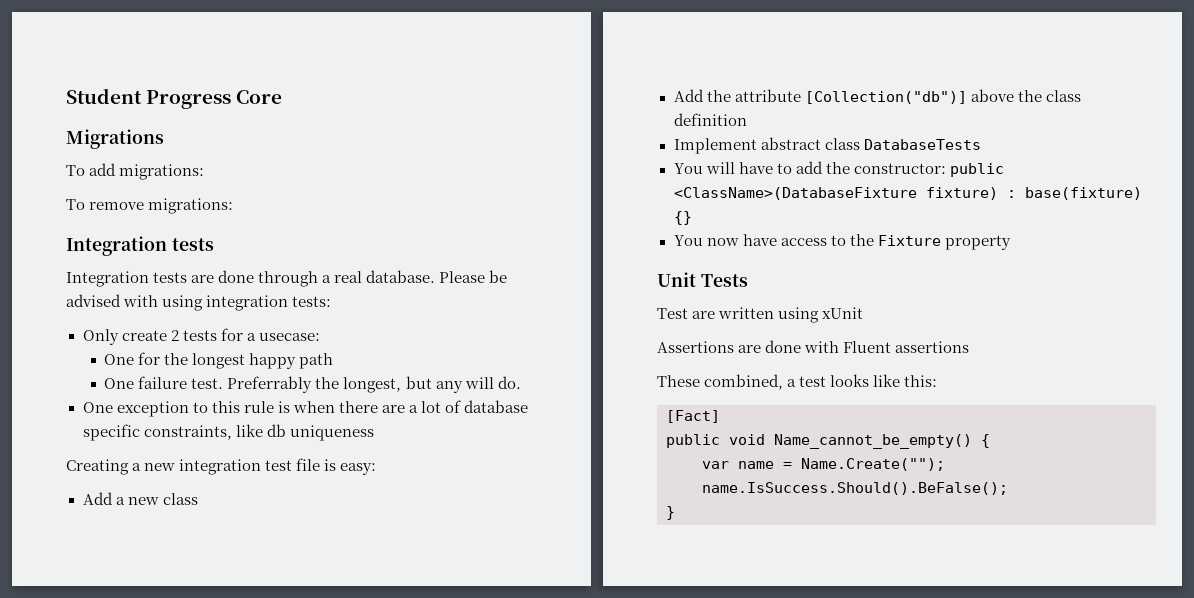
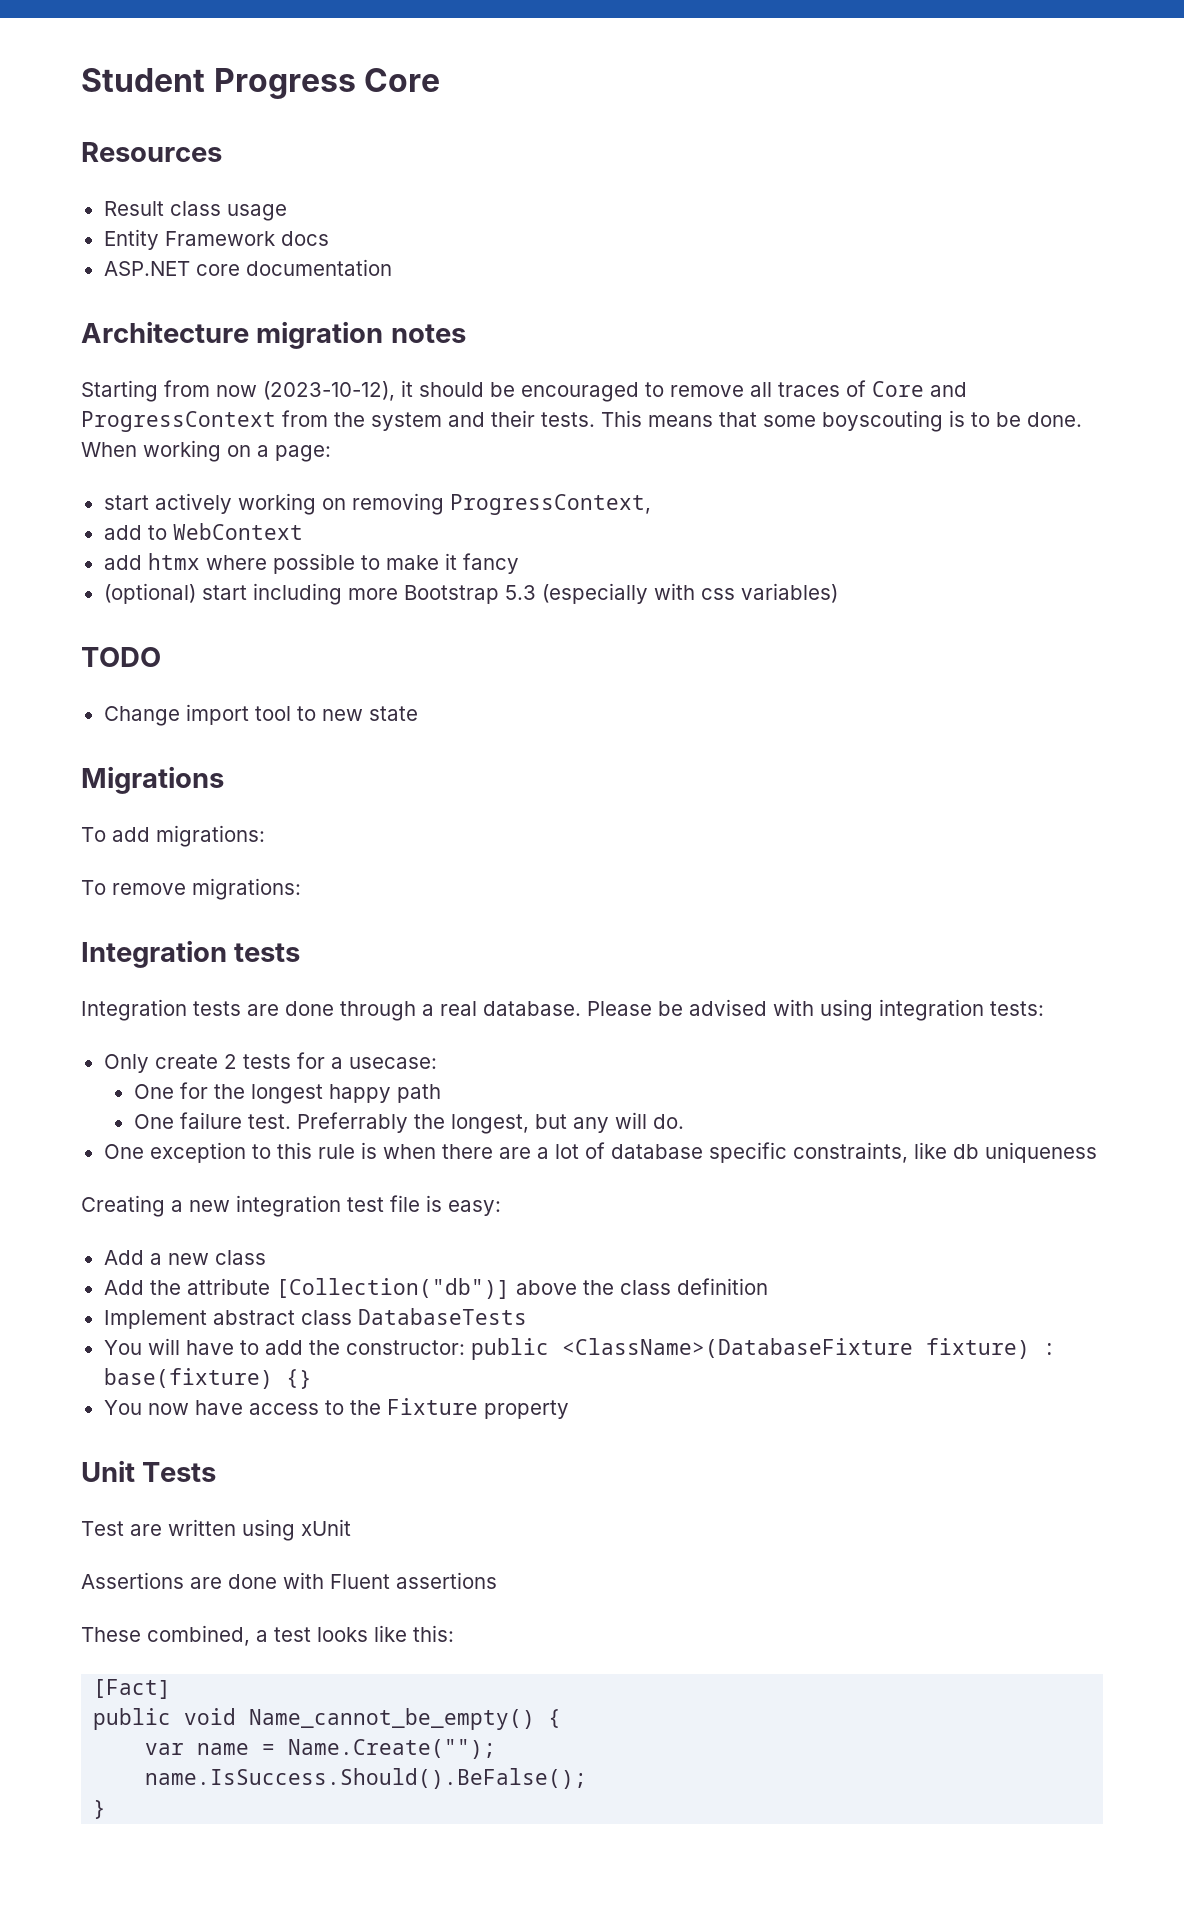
(283, 97) none -> [81,142,222,162] [103,201,287,221] [103,229,329,250] [103,259,392,276] [81,321,466,349] [81,380,967,402] [81,410,1082,432] [81,440,331,462] [103,493,651,515] [103,523,303,540] [103,553,519,574] [103,583,838,605] [81,647,161,667] [103,704,418,726] // Resources // Result class usage // Entity Framework docs // ASP.NET core documentation // Architecture migration notes // Starting from now (2023-10-12), it should be encouraged to remove all traces of Core and ProgressContext from the system and their tests. This means that some boyscouting is to be done. When working on a page: // start actively working on removing ProgressContext, // add to WebContext // add htmx where possible to make it fancy // (optional) start including more Bootstrap 5.3 (especially with css variables) // TODO // Change import tool to new state

